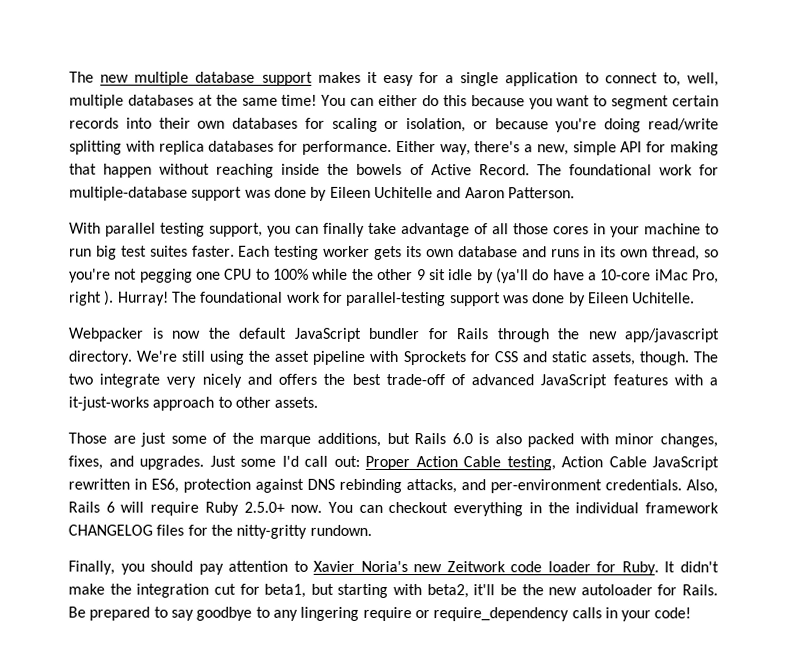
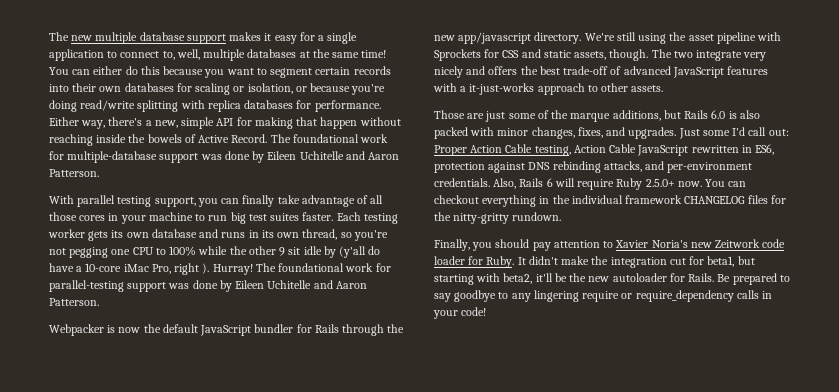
[495,268,529,284] (ya'll -> [339,246,367,258] (y'all
[632,292,696,304] Uchitelle. -> [267,280,367,289] [49,298,99,306] Uchitelle and Aaron Patterson.

